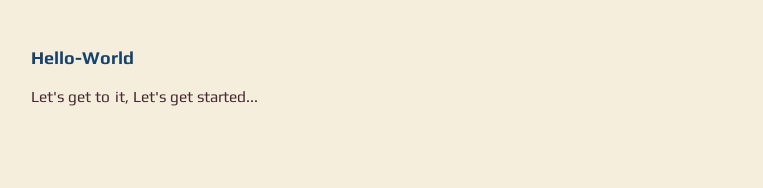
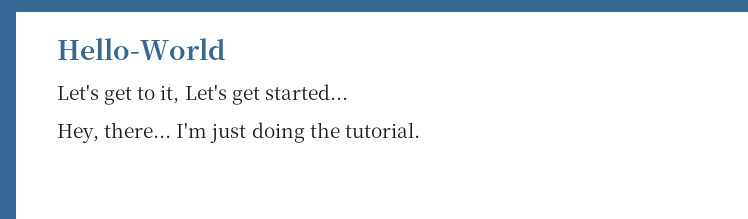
(259, 97) none -> [57,122,420,143] // Hey, there... I'm just doing the tutorial.

